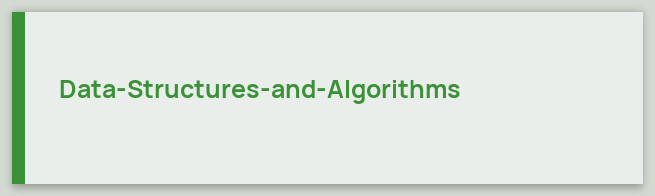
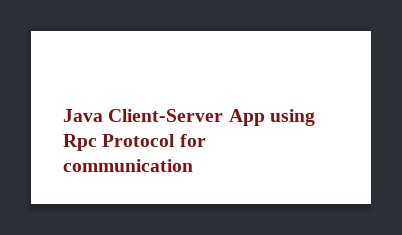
[59,80,461,104] Data-Structures-and-Algorithms -> [63,109,315,126] [63,134,206,151] [63,159,193,172] Java Client-Server App using Rpc Protocol for communication

